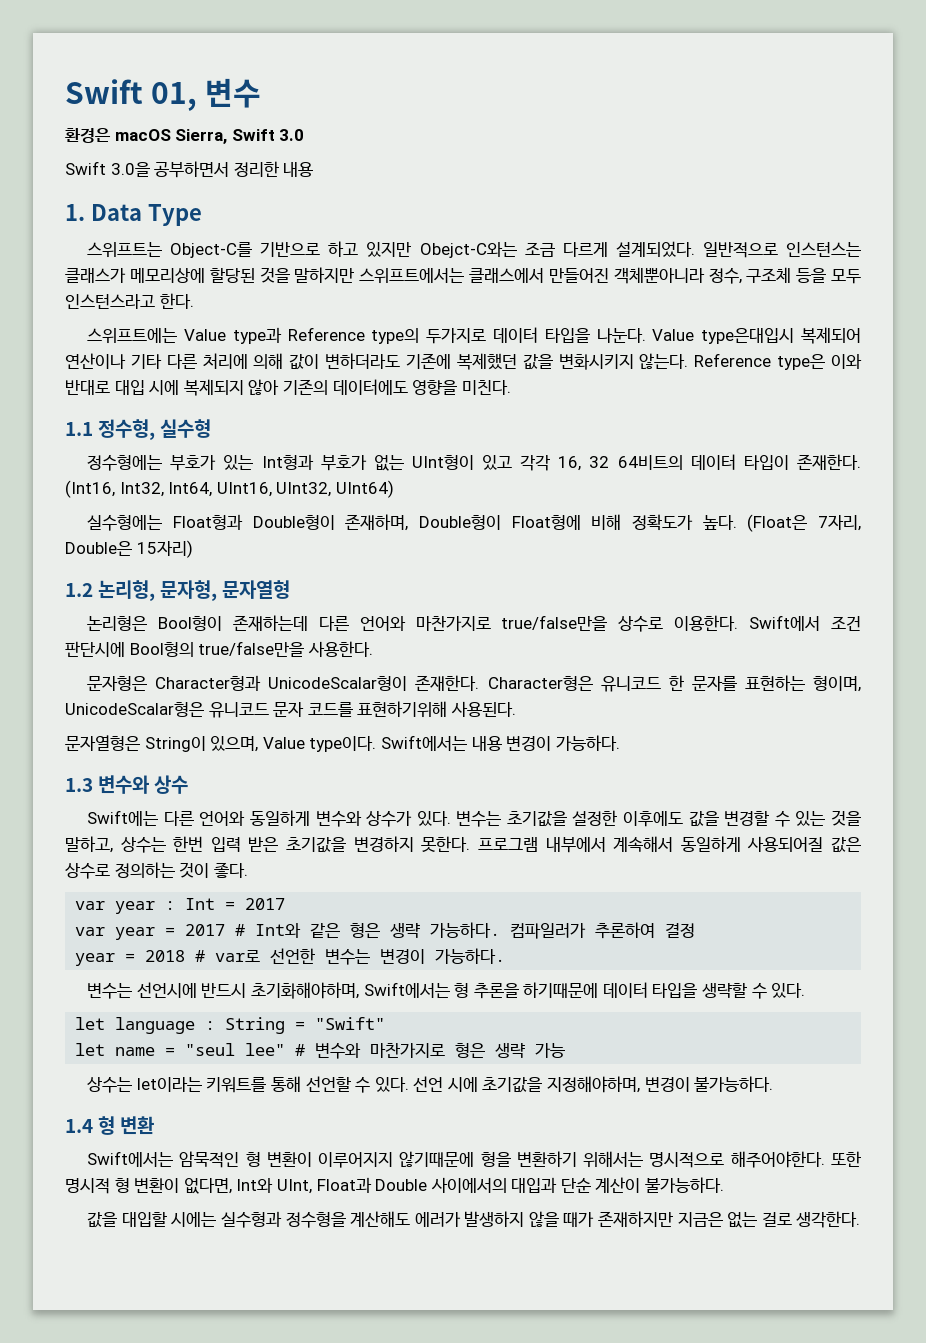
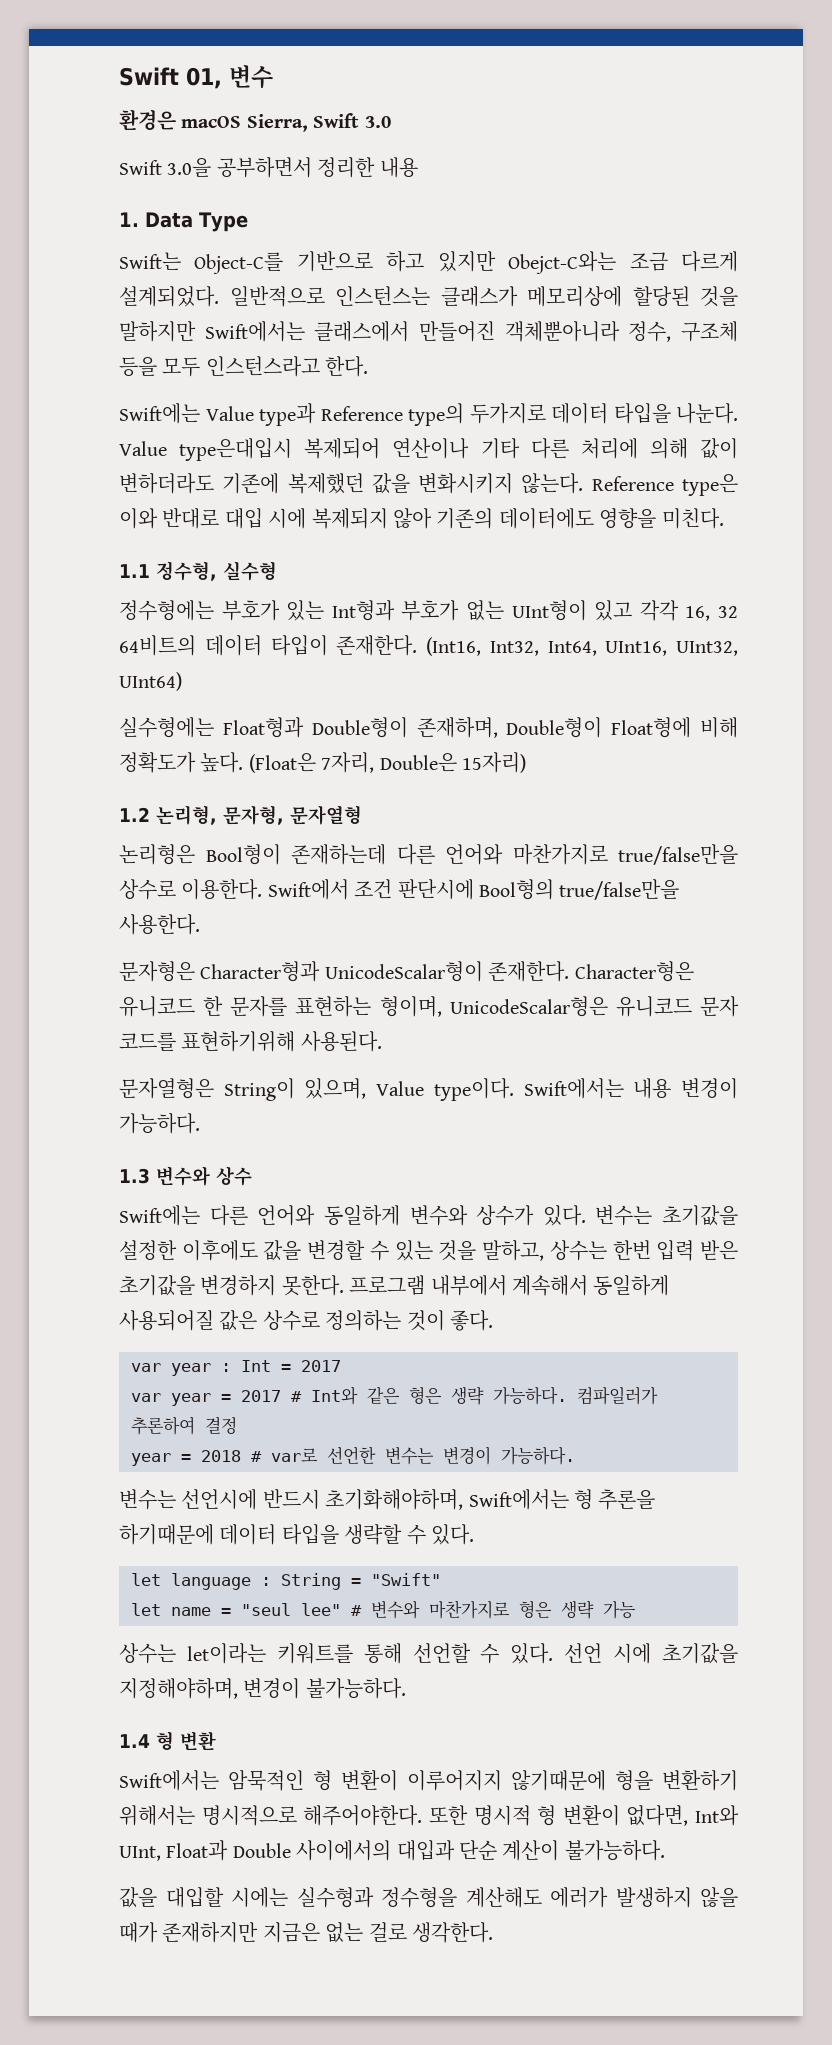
[87,242,163,258] 스위프트는 -> [119,252,181,270] Swift는
[359,268,465,284] 스위프트에서는 -> [204,321,305,342] Swift에서는
[87,328,178,344] 스위프트에는 -> [119,403,200,424] Swift에는

